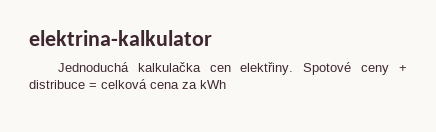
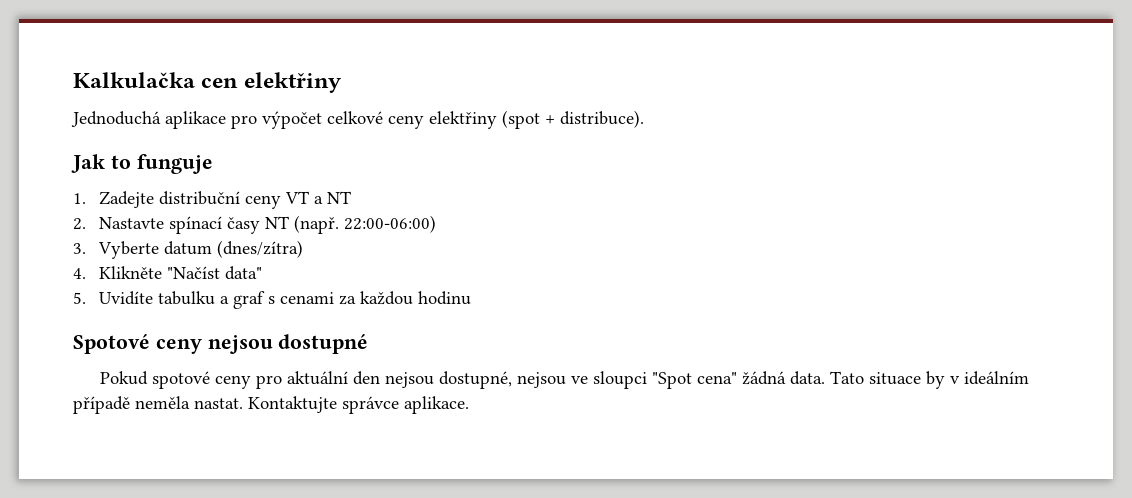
[29,30,212,46] [57,62,407,75] [29,79,226,89] elektrina-kalkulator // Jednoduchá kalkulačka cen elektřiny. Spotové ceny + distribuce = celková cena za kWh -> [73,72,342,93] [71,110,644,129] [71,154,213,174] [73,191,352,209] [73,215,437,234] [73,240,304,259] [73,266,263,280] [73,291,472,309] [73,334,369,354] [99,371,1029,389] [73,396,469,414] Kalkulačka cen elektřiny // Jednoduchá aplikace pro výpočet celkové ceny elektřiny (spot + distribuce). // Jak to funguje // 1. Zadejte distribuční ceny VT a NT // 2. Nastavte spínací časy NT (např. 22:00-06:00) // 3. Vyberte datum (dnes/zítra) // 4. Klikněte "Načíst data" // 5. Uvidíte tabulku a graf s cenami za každou hodinu // Spotové ceny nejsou dostupné // Pokud spotové ceny pro aktuální den nejsou dostupné, nejsou ve sloupci "Spot cena" žádná data. Tato situace by v ideálním případě neměla nastat. Kontaktujte správce aplikace.

